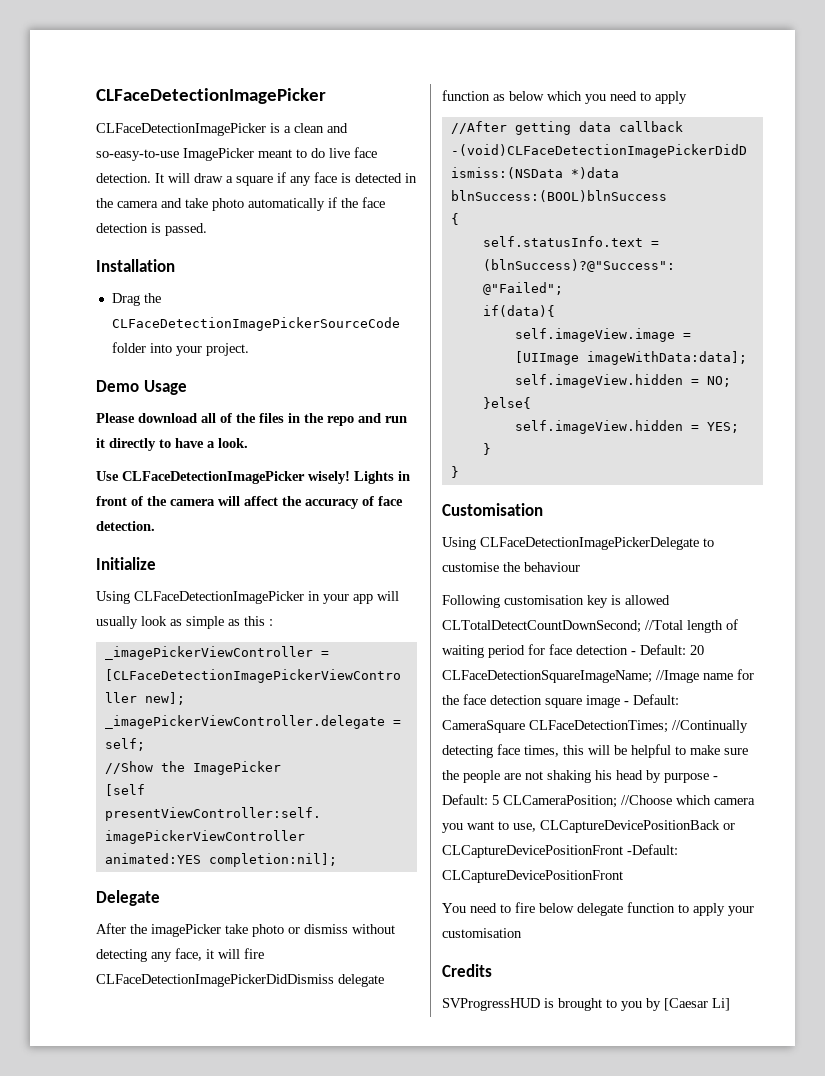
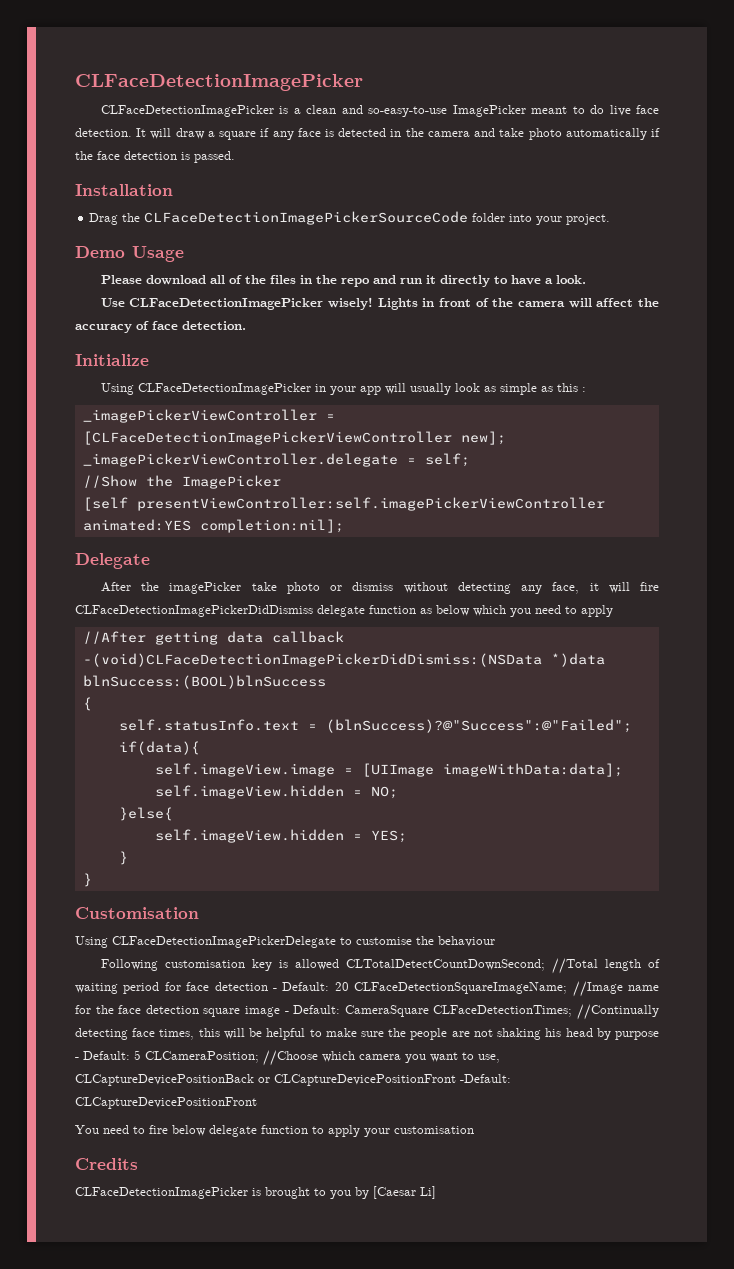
[442,998,540,1011] SVProgressHUD -> [75,1187,248,1199] CLFaceDetectionImagePicker

